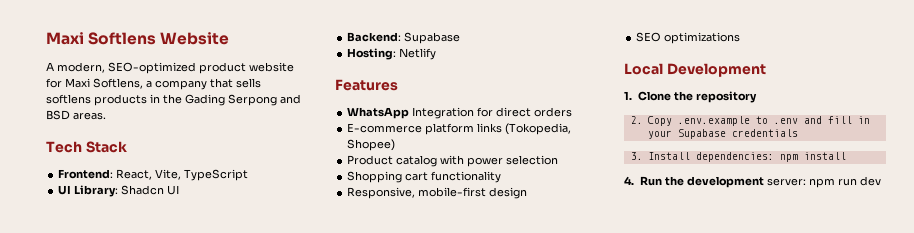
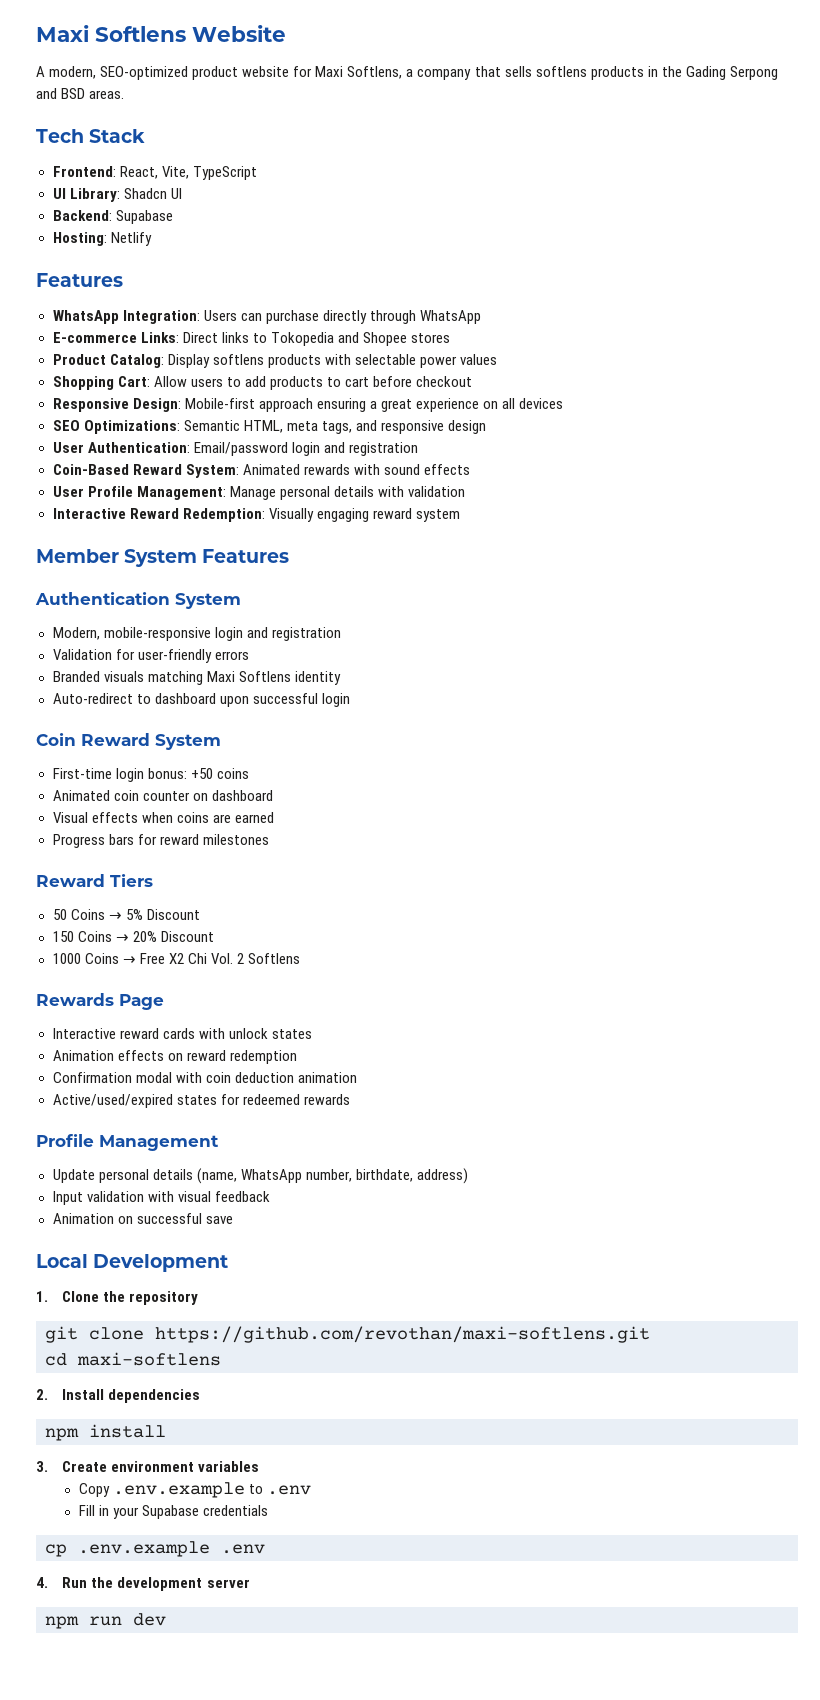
[412,107,573,119] [347,123,572,135] [347,139,396,151] [347,155,559,167] [347,171,502,183] [347,187,528,199] [636,32,741,44] Integration for direct orders // E-commerce platform links (Tokopedia, Shopee) // Product catalog with power selection // Shopping cart functionality // Responsive, mobile-first design // SEO optimizations -> [122,310,481,324] [52,332,450,346] [52,354,497,368] [52,376,473,390] [52,398,564,412] [52,420,486,434] [52,442,418,456] [52,464,470,478] [52,486,465,500] [52,508,460,522] [36,549,290,567] [35,592,241,609] [52,627,341,641] [52,649,249,663] [52,671,341,685] [52,693,350,707] [36,733,221,750] [52,768,249,782] [52,790,273,801] [52,812,274,823] [52,834,269,848] [36,874,153,887] [52,909,200,920] [52,931,214,942] [52,953,300,964] [36,993,164,1010] [52,1028,312,1039] [52,1050,297,1064] [52,1072,357,1083] [52,1094,350,1108] [36,1134,219,1151] [52,1168,468,1184] [52,1191,270,1205] [52,1213,233,1224] Integration: Users can purchase directly through WhatsApp // E-commerce Links: Direct links to Tokopedia and Shopee stores // Product Catalog: Display softlens products with selectable power values // Shopping Cart: Allow users to add products to cart before checkout // Responsive Design: Mobile-first approach ensuring a great experience on all devices // SEO Optimizations: Semantic HTML, meta tags, and responsive design // User Authentication: Email/password login and registration // Coin-Based Reward System: Animated rewards with sound effects // User Profile Management: Manage personal details with validation // Interactive Reward Redemption: Visually engaging reward system // Member System Features // Authentication System // Modern, mobile-responsive login and registration // Validation for user-friendly errors // Branded visuals matching Maxi Softlens identity // Auto-redirect to dashboard upon successful login // Coin Reward System // First-time login bonus: +50 coins // Animated coin counter on dashboard // Visual effects when coins are earned // Progress bars for reward milestones // Reward Tiers // 50 Coins → 5% Discount // 150 Coins → 20% Discount // 1000 Coins → Free X2 Chi Vol. 2 Softlens // Rewards Page // Interactive reward cards with unlock states // Animation effects on reward redemption // Confirmation modal with coin deduction animation // Active/used/expired states for redeemed rewards // Profile Management // Update personal details (name, WhatsApp number, birthdate, address) // Input validation with visual feedback // Animation on successful save
[630,116,643,124] 2. -> [45,1326,650,1343] [45,1352,221,1366] [36,1389,201,1403] [45,1424,166,1441] [36,1461,260,1472] git clone https://github.com/revothan/maxi-softlens.git // cd maxi-softlens // 2. Install dependencies // npm install // 3. Create environment variables //
[804,116,853,124] and fill -> [78,1505,95,1516] // Fill
[630,152,847,162] 3. Install dependencies: npm install -> [45,1541,265,1557] cp .env.example .env
[766,178,806,186] server: -> [206,1579,250,1588] server //

